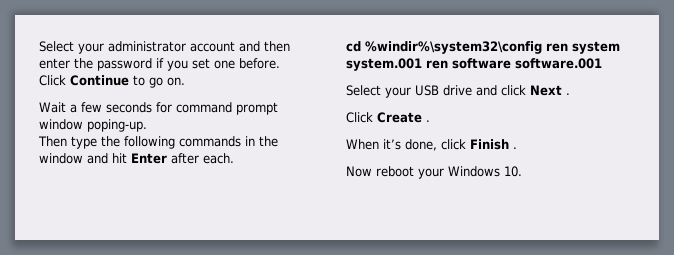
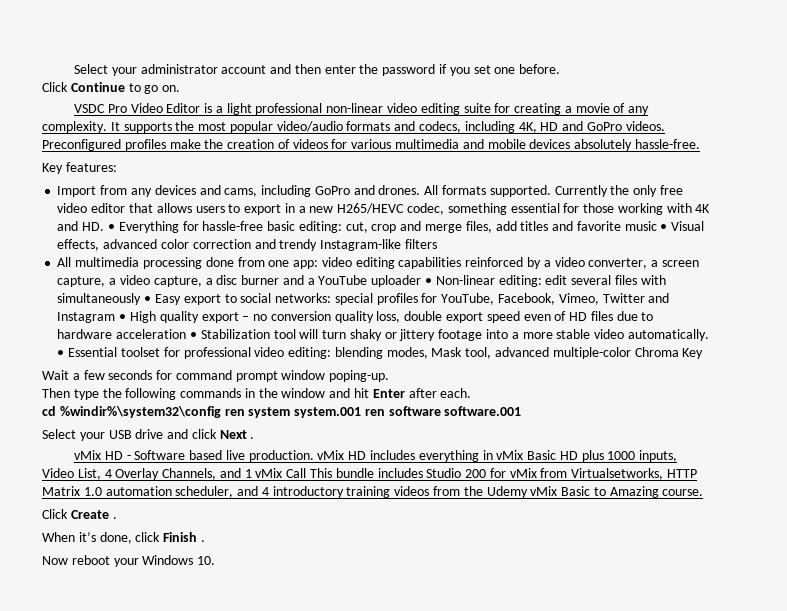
(185, 81) none -> [73,103,650,115] [42,121,665,133] [42,139,700,151] [42,162,117,174] [57,185,683,197] [57,203,711,215] [57,221,705,233] [57,239,437,251] [57,257,699,269] [57,275,666,287] [57,293,670,305] [57,311,654,323] [57,329,709,341] [57,347,704,359] // VSDC Pro Video Editor is a light professional non-linear video editing suite for creating a movie of any complexity. It supports the most popular video/audio formats and codecs, including 4K, HD and GoPro videos. Preconfigured profiles make the creation of videos for various multimedia and mobile devices absolutely hassle-free. // Key features: // Import from any devices and cams, including GoPro and drones. All formats supported. Сurrently the only free video editor that allows users to export in a new H265/HEVC codec, something essential for those working with 4K and HD. • Everything for hassle-free basic editing: cut, crop and merge files, add titles and favorite music • Visual effects, advanced color correction and trendy Instagram-like filters // All multimedia processing done from one app: video editing capabilities reinforced by a video converter, a screen capture, a video capture, a disc burner and a YouTube uploader • Non-linear editing: edit several files with simultaneously • Easy export to social networks: special profiles for YouTube, Facebook, Vimeo, Twitter and Instagram • High quality export – no conversion quality loss, double export speed even of HD files due to hardware acceleration • Stabilization tool will turn shaky or jittery footage into a more stable video automatically. • Essential toolset for professional video editing: blending modes, Mask tool, advanced multiple-color Chroma Key
(570, 94) none -> [73,450,678,462] [42,468,698,480] [42,486,704,498] // vMix HD - Software based live production. vMix HD includes everything in vMix Basic HD plus 1000 inputs, Video List, 4 Overlay Channels, and 1 vMix Call This bundle includes Studio 200 for vMix from Virtualsetworks, HTTP Matrix 1.0 automation scheduler, and 4 introductory training videos from the Udemy vMix Basic to Amazing course.

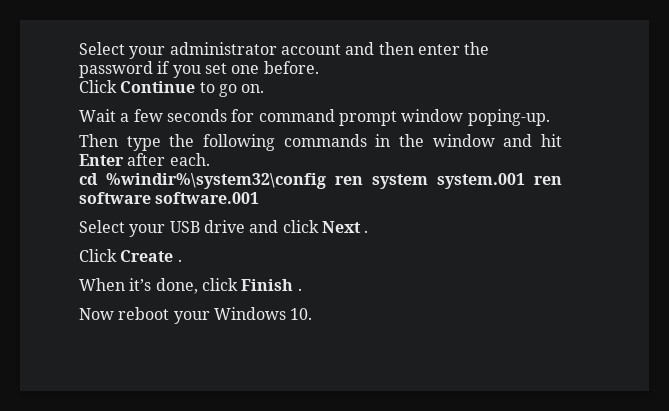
[73,103,650,115] [42,121,665,133] [42,139,700,151] [42,162,117,174] [57,185,683,197] [57,203,711,215] [57,221,705,233] [57,239,437,251] [57,257,699,269] [57,275,666,287] [57,293,670,305] [57,311,654,323] [57,329,709,341] [57,347,704,359] // VSDC Pro Video Editor is a light professional non-linear video editing suite for creating a movie of any complexity. It supports the most popular video/audio formats and codecs, including 4K, HD and GoPro videos. Preconfigured profiles make the creation of videos for various multimedia and mobile devices absolutely hassle-free. // Key features: // Import from any devices and cams, including GoPro and drones. All formats supported. Сurrently the only free video editor that allows users to export in a new H265/HEVC codec, something essential for those working with 4K and HD. • Everything for hassle-free basic editing: cut, crop and merge files, add titles and favorite music • Visual effects, advanced color correction and trendy Instagram-like filters // All multimedia processing done from one app: video editing capabilities reinforced by a video converter, a screen capture, a video capture, a disc burner and a YouTube uploader • Non-linear editing: edit several files with simultaneously • Easy export to social networks: special profiles for YouTube, Facebook, Vimeo, Twitter and Instagram • High quality export – no conversion quality loss, double export speed even of HD files due to hardware acceleration • Stabilization tool will turn shaky or jittery footage into a more stable video automatically. • Essential toolset for professional video editing: blending modes, Mask tool, advanced multiple-color Chroma Key -> (265, 88) none
[73,450,678,462] [42,468,698,480] [42,486,704,498] // vMix HD - Software based live production. vMix HD includes everything in vMix Basic HD plus 1000 inputs, Video List, 4 Overlay Channels, and 1 vMix Call This bundle includes Studio 200 for vMix from Virtualsetworks, HTTP Matrix 1.0 automation scheduler, and 4 introductory training videos from the Udemy vMix Basic to Amazing course. -> (369, 231) none

